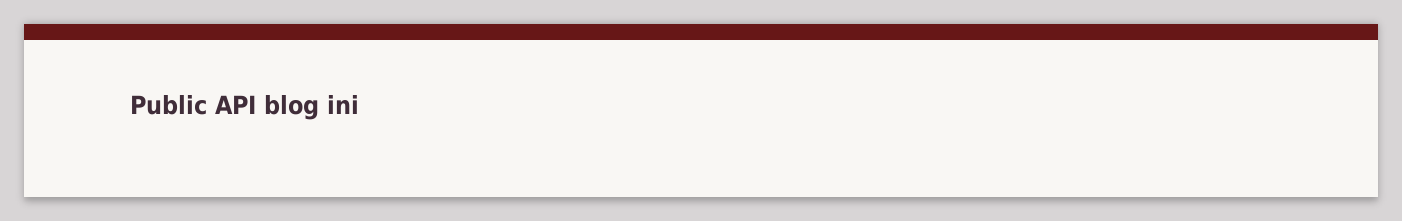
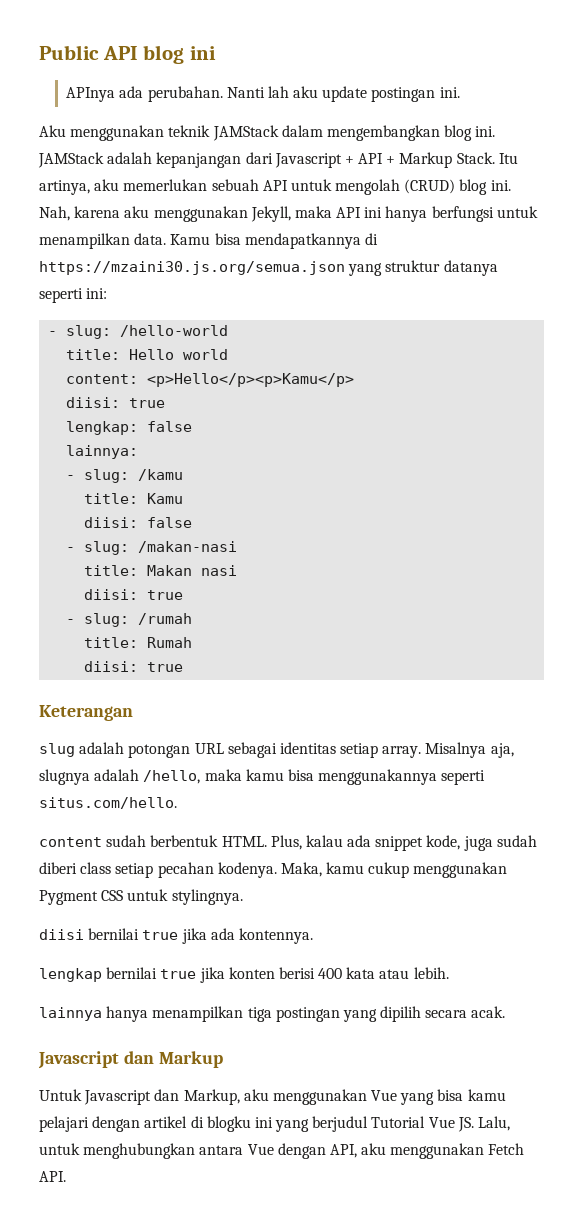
(359, 104) none -> [66,86,460,102] [39,125,496,141] [38,152,518,168] [39,179,511,195] [39,206,538,222] [39,233,378,249] [39,260,498,276] [39,288,108,303] [48,325,229,339] [66,349,229,360] [66,373,355,387] [66,397,166,408] [66,421,193,435] [66,445,139,459] [66,469,184,483] [84,493,184,504] [84,517,193,528] [66,541,238,555] [84,565,238,576] [84,589,184,600] [66,613,193,627] [84,637,193,648] [84,661,184,672] [39,705,133,721] [39,742,514,758] [39,769,486,785] [39,797,177,809] [39,835,537,851] [39,862,508,878] [39,889,243,905] [39,928,313,944] [39,967,449,983] [39,1006,506,1022] [38,1051,223,1069] [39,1089,506,1105] [39,1116,511,1132] [39,1143,525,1159] [39,1171,66,1182] // APInya ada perubahan. Nanti lah aku update postingan ini. // Aku menggunakan teknik JAMStack dalam mengembangkan blog ini. JAMStack adalah kepanjangan dari Javascript + API + Markup Stack. Itu artinya, aku memerlukan sebuah API untuk mengolah (CRUD) blog ini. Nah, karena aku menggunakan Jekyll, maka API ini hanya berfungsi untuk menampilkan data. Kamu bisa mendapatkannya di https://mzaini30.js.org/semua.json yang struktur datanya seperti ini: // - slug: /hello-world // title: Hello world // content: <p>Hello</p><p>Kamu</p> // diisi: true // lengkap: false // lainnya: // - slug: /kamu // title: Kamu // diisi: false // - slug: /makan-nasi // title: Makan nasi // diisi: true // - slug: /rumah // title: Rumah // diisi: true // Keterangan // slug adalah potongan URL sebagai identitas setiap array. Misalnya aja, slugnya adalah /hello, maka kamu bisa menggunakannya seperti situs.com/hello. // content sudah berbentuk HTML. Plus, kalau ada snippet kode, juga sudah diberi class setiap pecahan kodenya. Maka, kamu cukup menggunakan Pygment CSS untuk stylingnya. // diisi bernilai true jika ada kontennya. // lengkap bernilai true jika konten berisi 400 kata atau lebih. // lainnya hanya menampilkan tiga postingan yang dipilih secara acak. // Javascript dan Markup // Untuk Javascript dan Markup, aku menggunakan Vue yang bisa kamu pelajari dengan artikel di blogku ini yang berjudul Tutorial Vue JS. Lalu, untuk menghubungkan antara Vue dengan API, aku menggunakan Fetch API.

